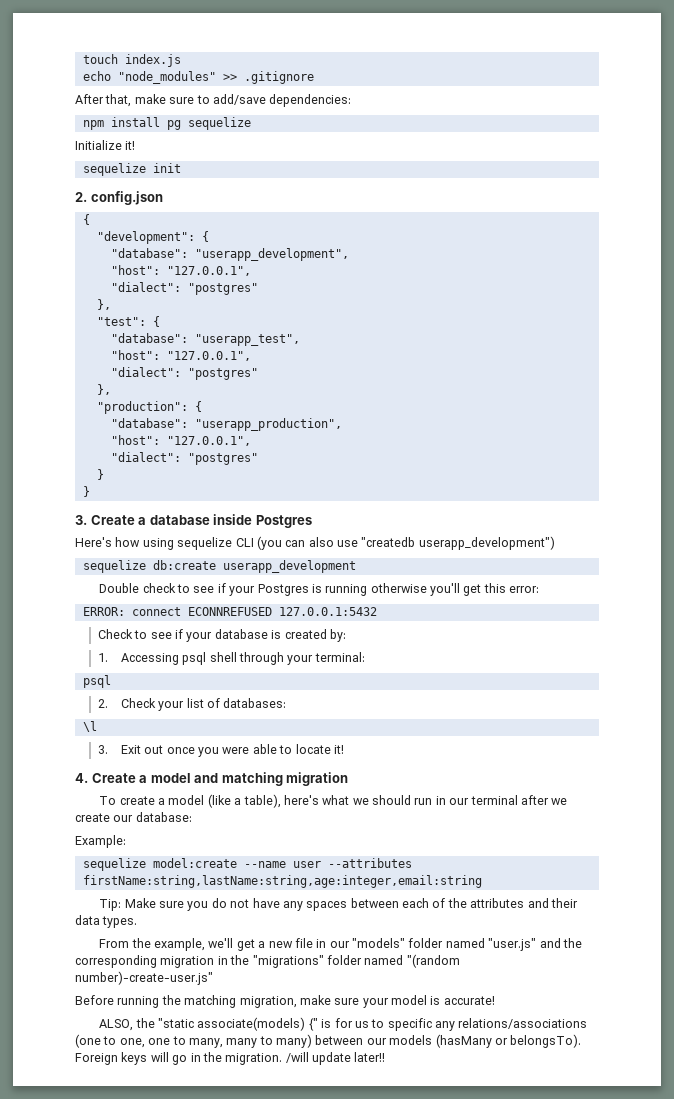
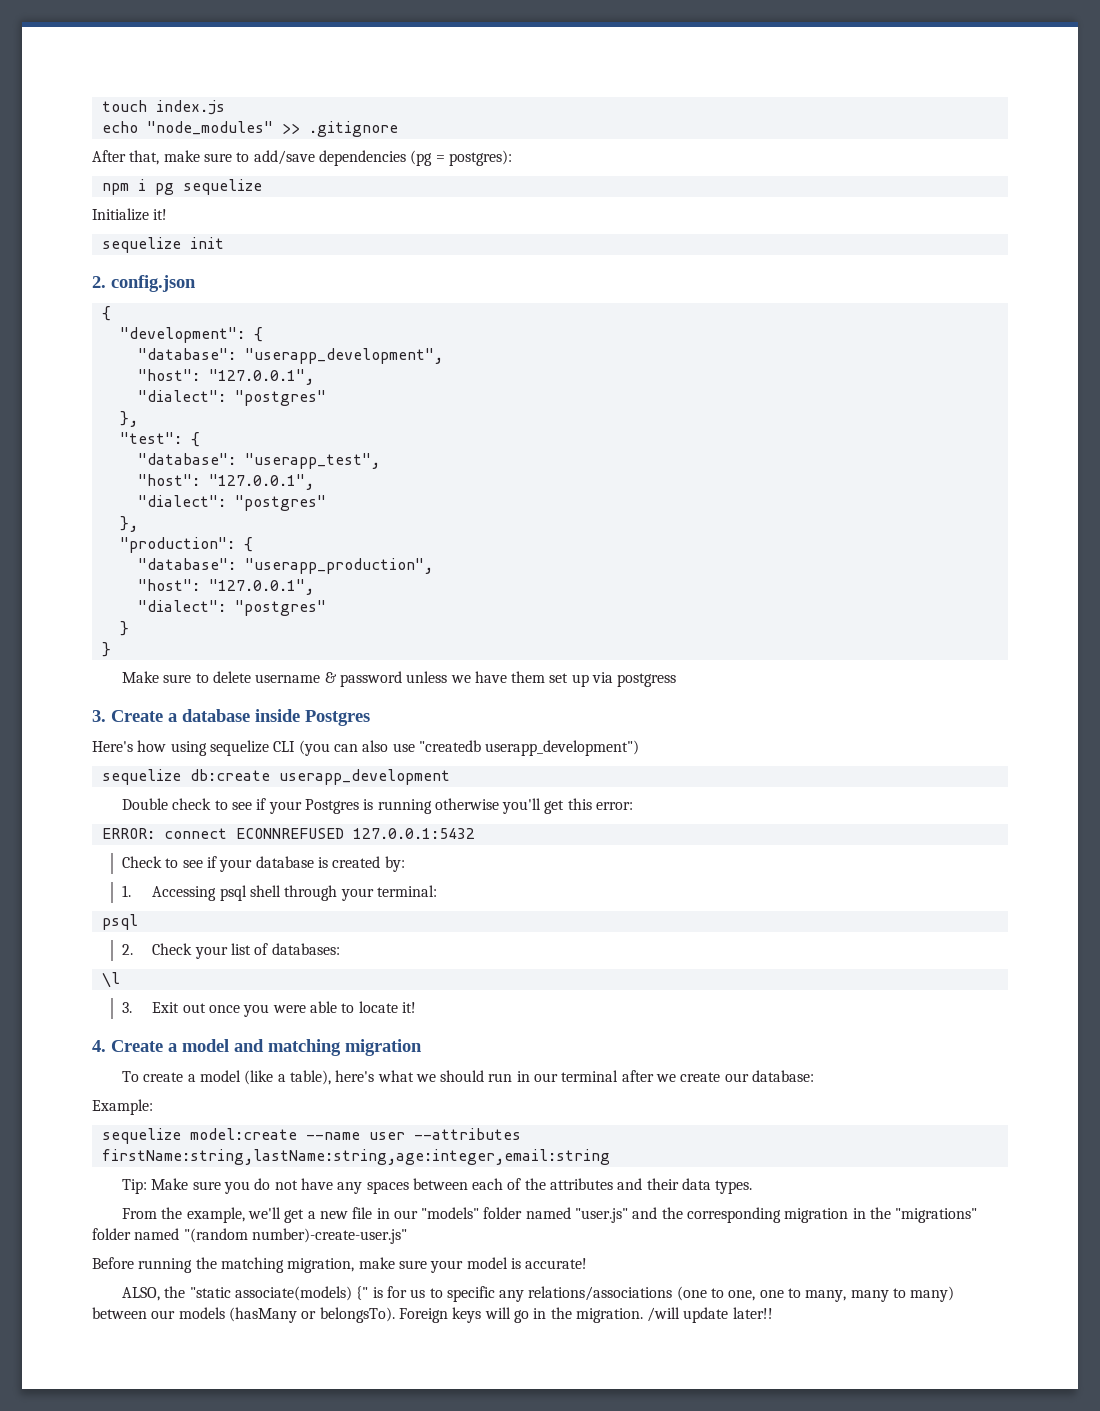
[269,94,352,107] dependencies: -> [318,150,512,166] dependencies (pg = postgres):
[110,117,160,127] install -> [137,179,146,191] i
(90, 491) none -> [121,671,677,687] // Make sure to delete username & password unless we have them set up via postgress

